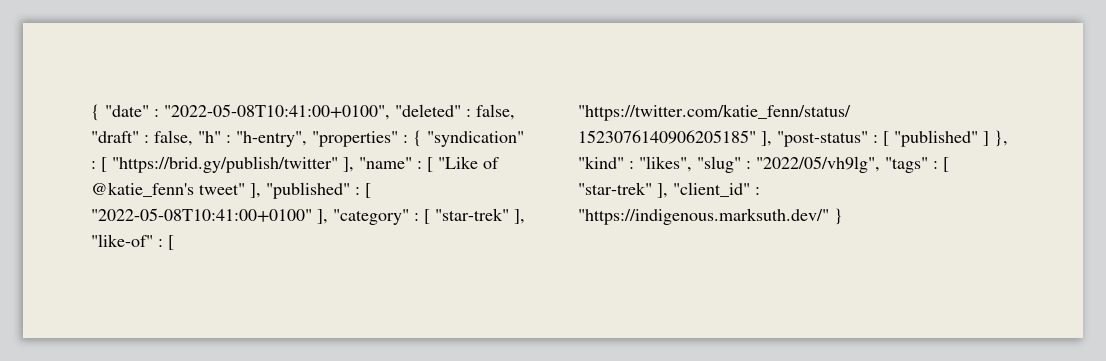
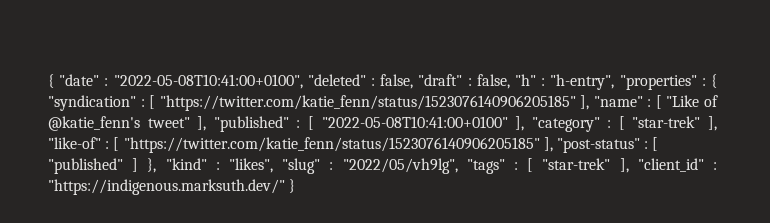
[112,156,338,173] "https://brid.gy/publish/twitter" -> [159,95,576,111] "https://twitter.com/katie_fenn/status/1523076140906205185"

